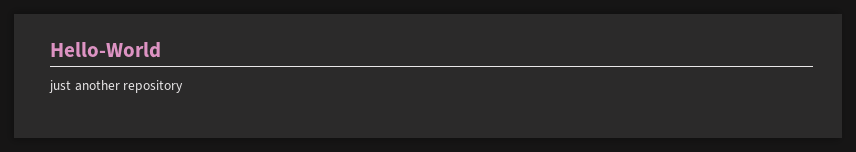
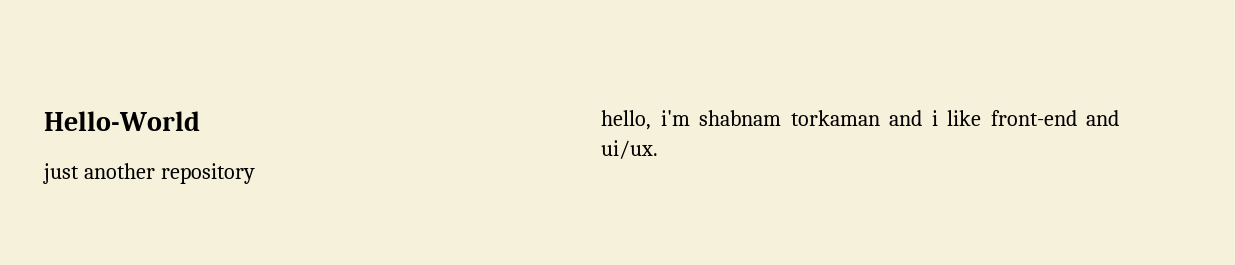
(184, 86) none -> [601,110,1119,130] [601,140,658,159] // hello, i'm shabnam torkaman and i like front-end and ui/ux.

